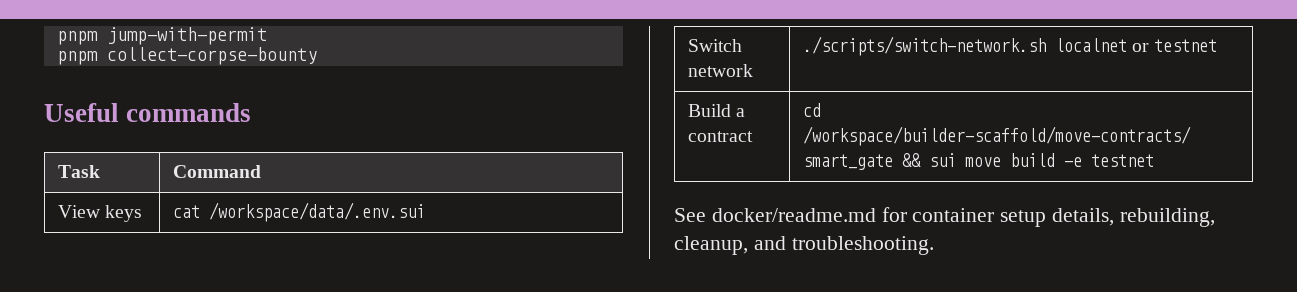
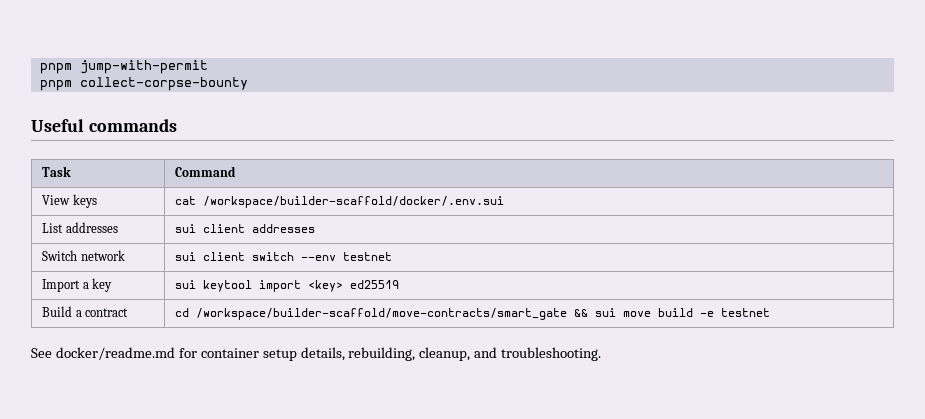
[208,202,425,222] [687,39,742,52] [687,64,753,77] [802,36,1218,56] /workspace/data/.env.sui // Switch network | ./scripts/switch-network.sh localnet or testnet -> [203,196,505,208] [42,222,118,233] [175,224,316,233] [42,250,125,261] [175,252,393,261] [42,278,113,292] [175,280,400,292] /workspace/builder-scaffold/docker/.env.sui // List addresses | sui client addresses // Switch network | sui client switch --env testnet // Import a key | sui keytool import <key> ed25519

